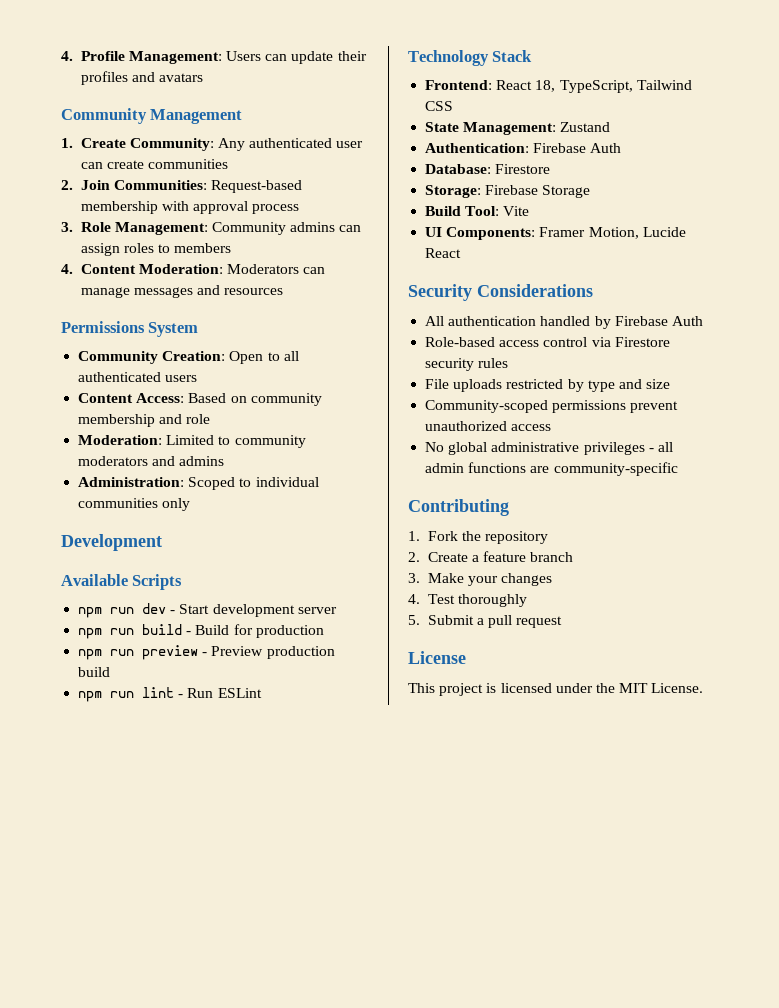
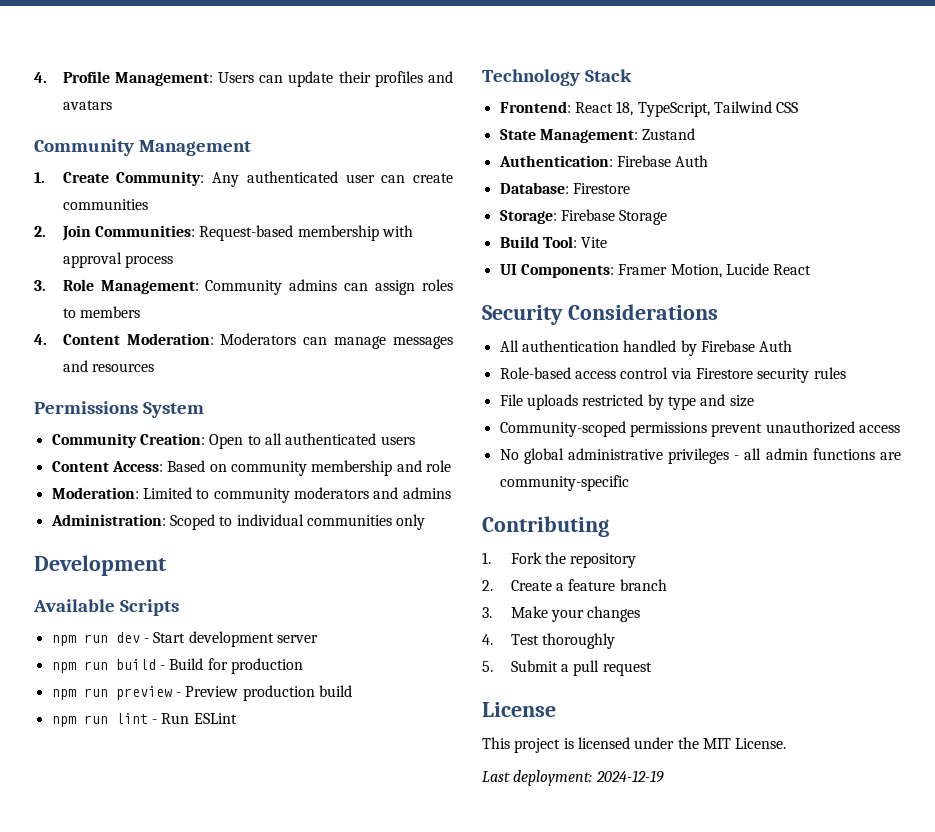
(704, 688) none -> [482,770,664,786] // Last deployment: 2024-12-19

